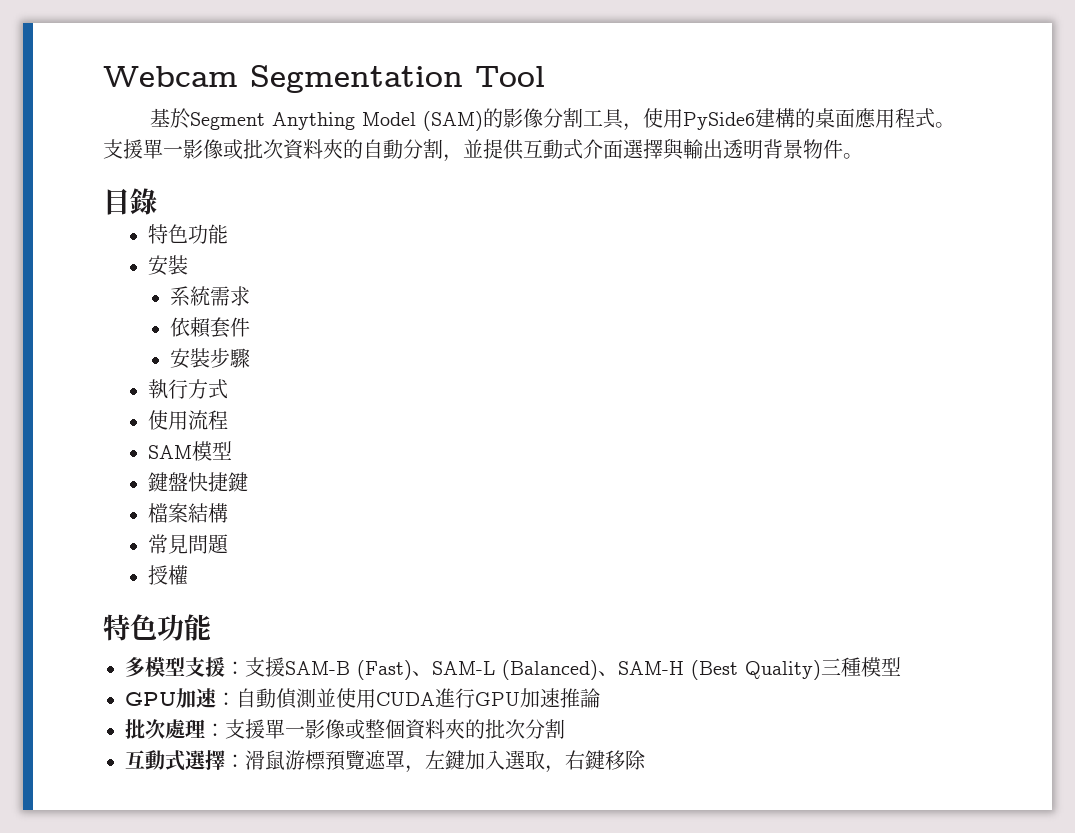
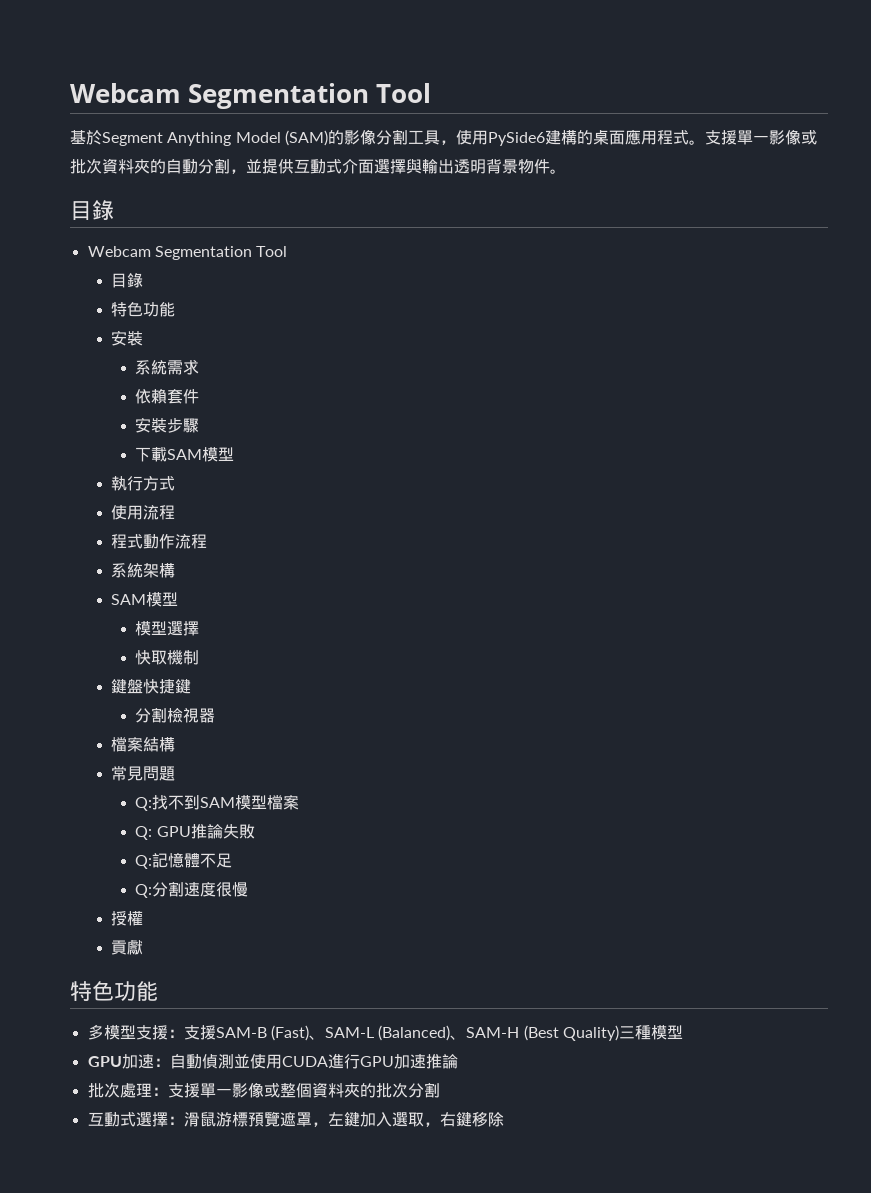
(157, 201) none -> [87,246,288,260] [111,272,144,288] // Webcam Segmentation Tool // 目錄
(251, 358) none -> [135,447,235,462] // 下載SAM模型
[147,441,232,461] SAM模型 -> [111,534,208,549] [111,563,176,578] [111,592,179,607] [135,621,200,636] [135,649,200,665] 程式動作流程 // 系統架構 // SAM模型 // 模型選擇 // 快取機制
(248, 482) none -> [135,707,216,723] // 分割檢視器
(229, 544) none -> [135,795,300,811] [135,824,255,840] [135,852,233,869] [135,881,249,898] // Q:找不到SAM模型檔案 // Q: GPU推論失敗 // Q:記憶體不足 // Q:分割速度很慢
(188, 575) none -> [111,940,144,955] // 貢獻

